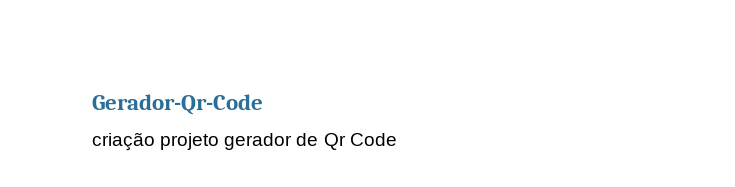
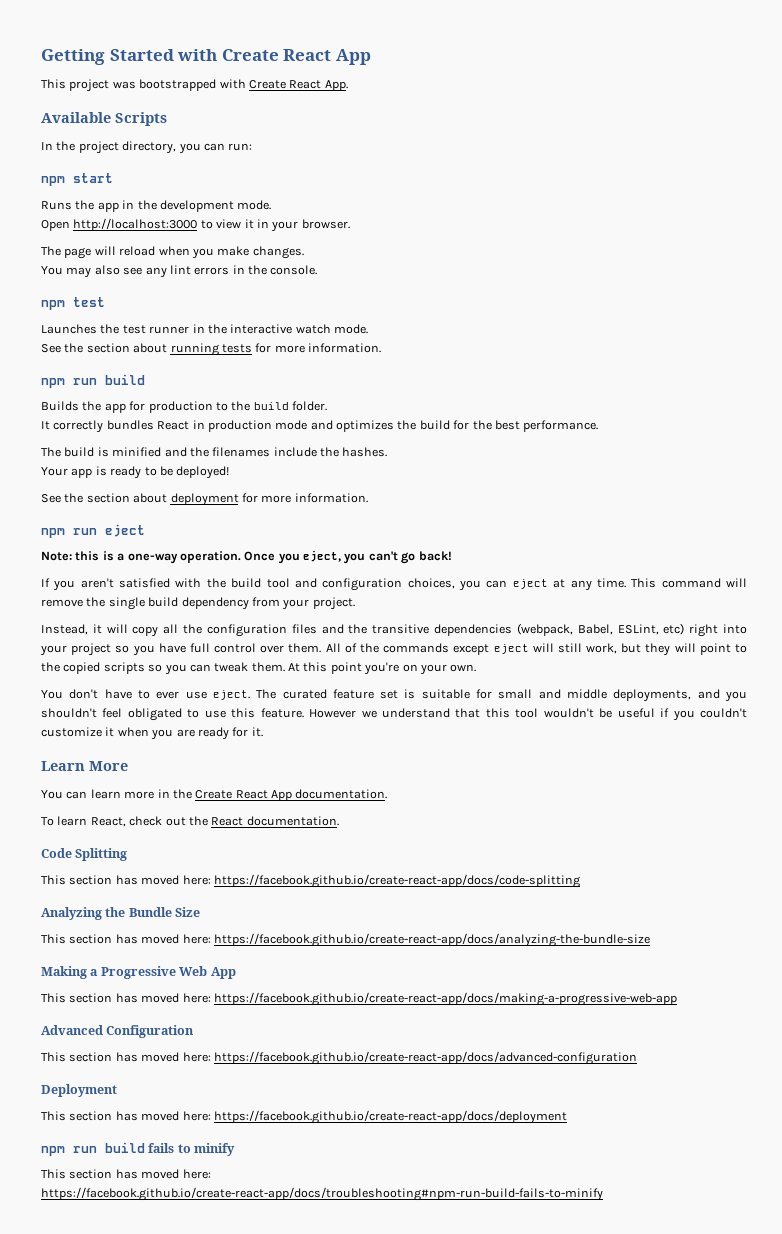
[92,94,263,115] [92,132,397,151] Gerador-Qr-Code // criação projeto gerador de Qr Code -> [41,49,371,65] [41,79,348,92] [41,112,167,126] [41,141,253,154] [41,173,113,186] [41,200,272,212] [41,218,350,232] [41,246,304,259] [41,265,318,278] [41,297,105,310] [41,324,368,334] [41,343,381,356] [41,374,145,388] [41,401,327,413] [41,420,599,433] [41,447,388,457] [41,466,230,479] [41,493,368,506] [41,524,145,538] [41,550,452,564] [41,578,747,591] [41,597,355,610] [41,623,748,637] [40,643,747,656] [41,662,477,675] [41,689,747,702] [41,708,748,721] [41,727,263,740] [41,761,128,771] [41,789,388,801] [41,816,339,827] [41,848,128,861] [41,874,580,888] [41,907,201,920] [41,933,650,947] [41,966,236,979] [41,992,677,1006] [41,1025,195,1038] [41,1051,637,1065] [41,1084,117,1097] [41,1110,567,1124] [41,1142,236,1156] [41,1169,211,1179] [41,1187,603,1201] Getting Started with Create React App // This project was bootstrapped with Create React App. // Available Scripts // In the project directory, you can run: // npm start // Runs the app in the development mode. // Open http://localhost:3000 to view it in your browser. // The page will reload when you make changes. // You may also see any lint errors in the console. // npm test // Launches the test runner in the interactive watch mode. // See the section about running tests for more information. // npm run build // Builds the app for production to the build folder. // It correctly bundles React in production mode and optimizes the build for the best performance. // The build is minified and the filenames include the hashes. // Your app is ready to be deployed! // See the section about deployment for more information. // npm run eject // Note: this is a one-way operation. Once you eject, you can't go back! // If you aren't satisfied with the build tool and configuration choices, you can eject at any time. This command will remove the single build dependency from your project. // Instead, it will copy all the configuration files and the transitive dependencies (webpack, Babel, ESLint, etc) right into your project so you have full control over them. All of the commands except eject will still work, but they will point to the copied scripts so you can tweak them. At this point you're on your own. // You don't have to ever use eject. The curated feature set is suitable for small and middle deployments, and you shouldn't feel obligated to use this feature. However we understand that this tool wouldn't be useful if you couldn't customize it when you are ready for it. // Learn More // You can learn more in the Create React App documentation. // To learn React, check out the React documentation. // Code Splitting // This section has moved here: https://facebook.github.io/create-react-app/docs/code-splitting // Analyzing the Bundle Size // This section has moved here: https://facebook.github.io/create-react-app/docs/analyzing-the-bundle-size // Making a Progressive Web App // This section has moved here: https://facebook.github.io/create-react-app/docs/making-a-progressive-web-app // Advanced Configuration // This section has moved here: https://facebook.github.io/create-react-app/docs/advanced-configuration // Deployment // This section has moved here: https://facebook.github.io/create-react-app/docs/deployment // npm run build fails to minify // This section has moved here: https://facebook.github.io/create-react-app/docs/troubleshooting#npm-run-build-fails-to-minify

